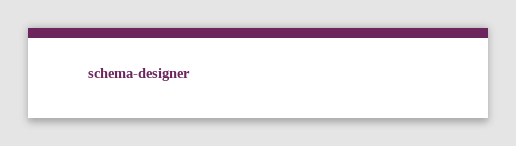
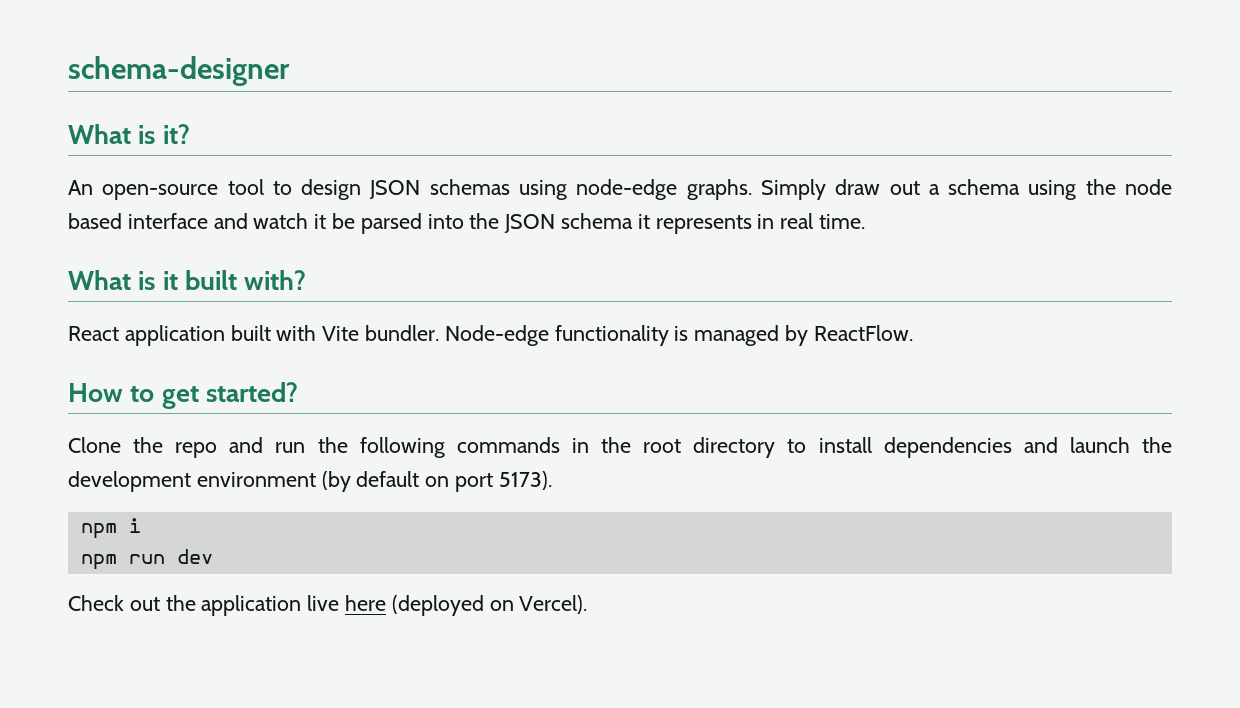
(190, 74) none -> [68,124,190,144] [68,179,1172,200] [68,213,866,234] [68,270,307,290] [68,325,913,346] [68,382,298,409] [68,437,1172,458] [68,471,552,492] [80,518,141,539] [80,549,213,570] [68,595,588,616] // What is it? // An open-source tool to design JSON schemas using node-edge graphs. Simply draw out a schema using the node based interface and watch it be parsed into the JSON schema it represents in real time. // What is it built with? // React application built with Vite bundler. Node-edge functionality is managed by ReactFlow. // How to get started? // Clone the repo and run the following commands in the root directory to install dependencies and launch the development environment (by default on port 5173). // npm i // npm run dev // Check out the application live here (deployed on Vercel).

